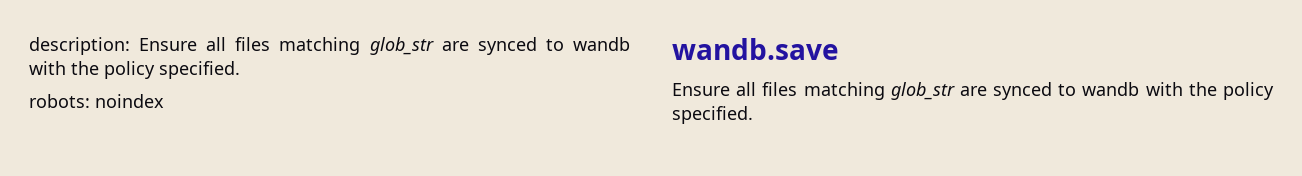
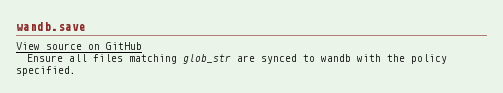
[29,37,630,55] [29,61,240,79] [29,94,164,108] [672,38,839,60] description: Ensure all files matching glob_str are synced to wandb with the policy specified. // robots: noindex // wandb.save -> [16,22,86,31] [16,42,142,50] wandb.save // View source on GitHub

